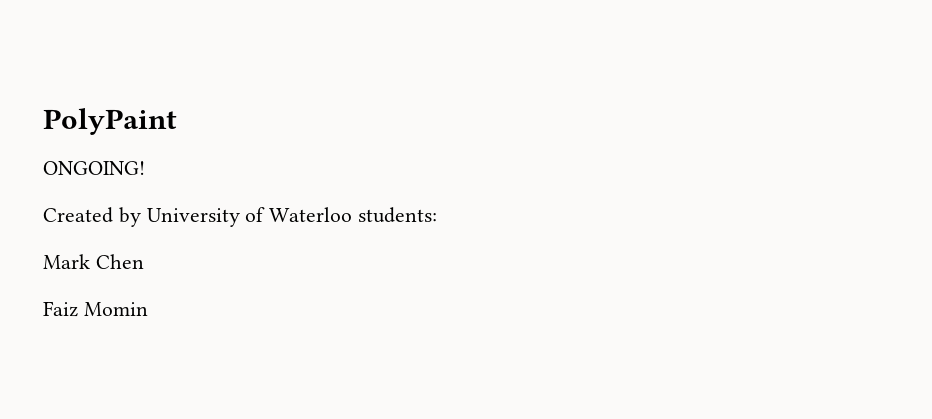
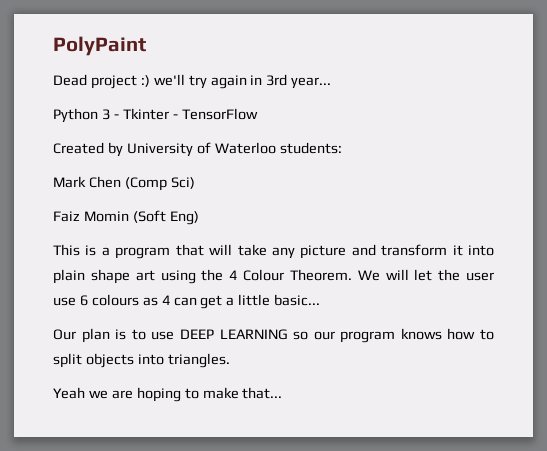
[43,161,145,175] ONGOING! -> [53,74,332,89] [53,108,258,123] Dead project :) we'll try again in 3rd year... // Python 3 - Tkinter - TensorFlow
(144, 261) none -> [124,177,195,191] (Comp Sci)
(148, 309) none -> [132,210,199,225] [53,244,495,259] [53,269,494,284] [53,294,321,309] [53,328,494,343] [53,353,230,368] [53,387,283,402] (Soft Eng) // This is a program that will take any picture and transform it into plain shape art using the 4 Colour Theorem. We will let the user use 6 colours as 4 can get a little basic... // Our plan is to use DEEP LEARNING so our program knows how to split objects into triangles. // Yeah we are hoping to make that...

